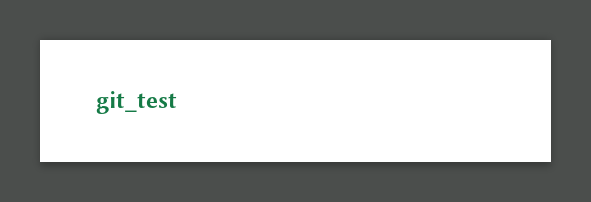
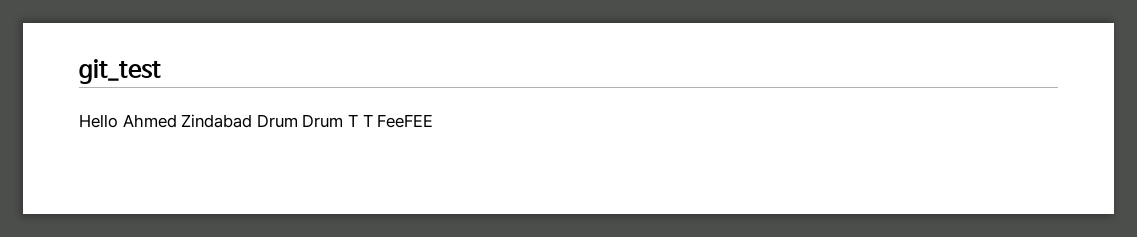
(177, 102) none -> [79,114,434,128] // Hello Ahmed Zindabad Drum Drum T T FeeFEE

